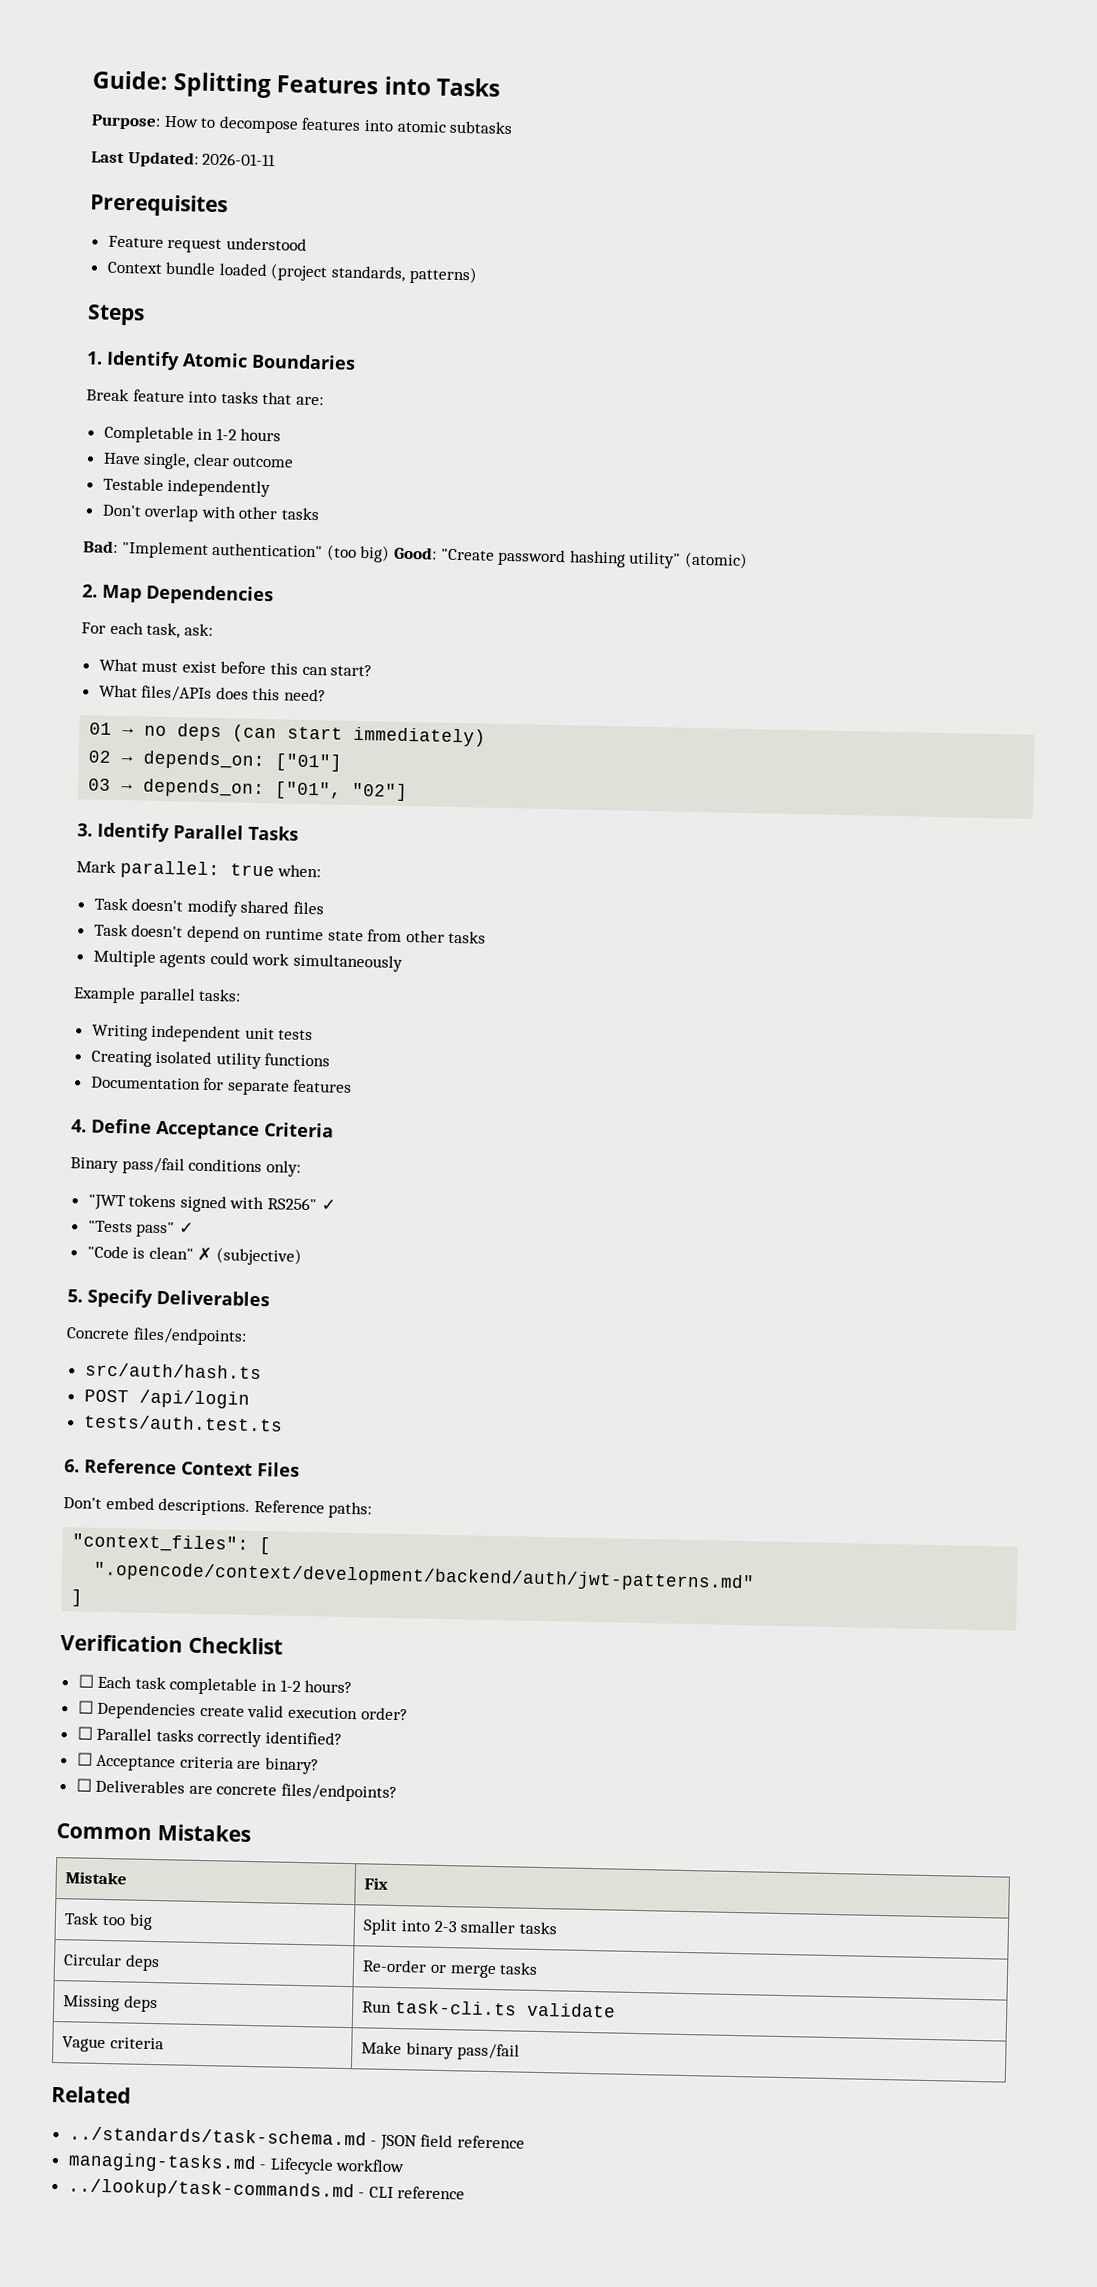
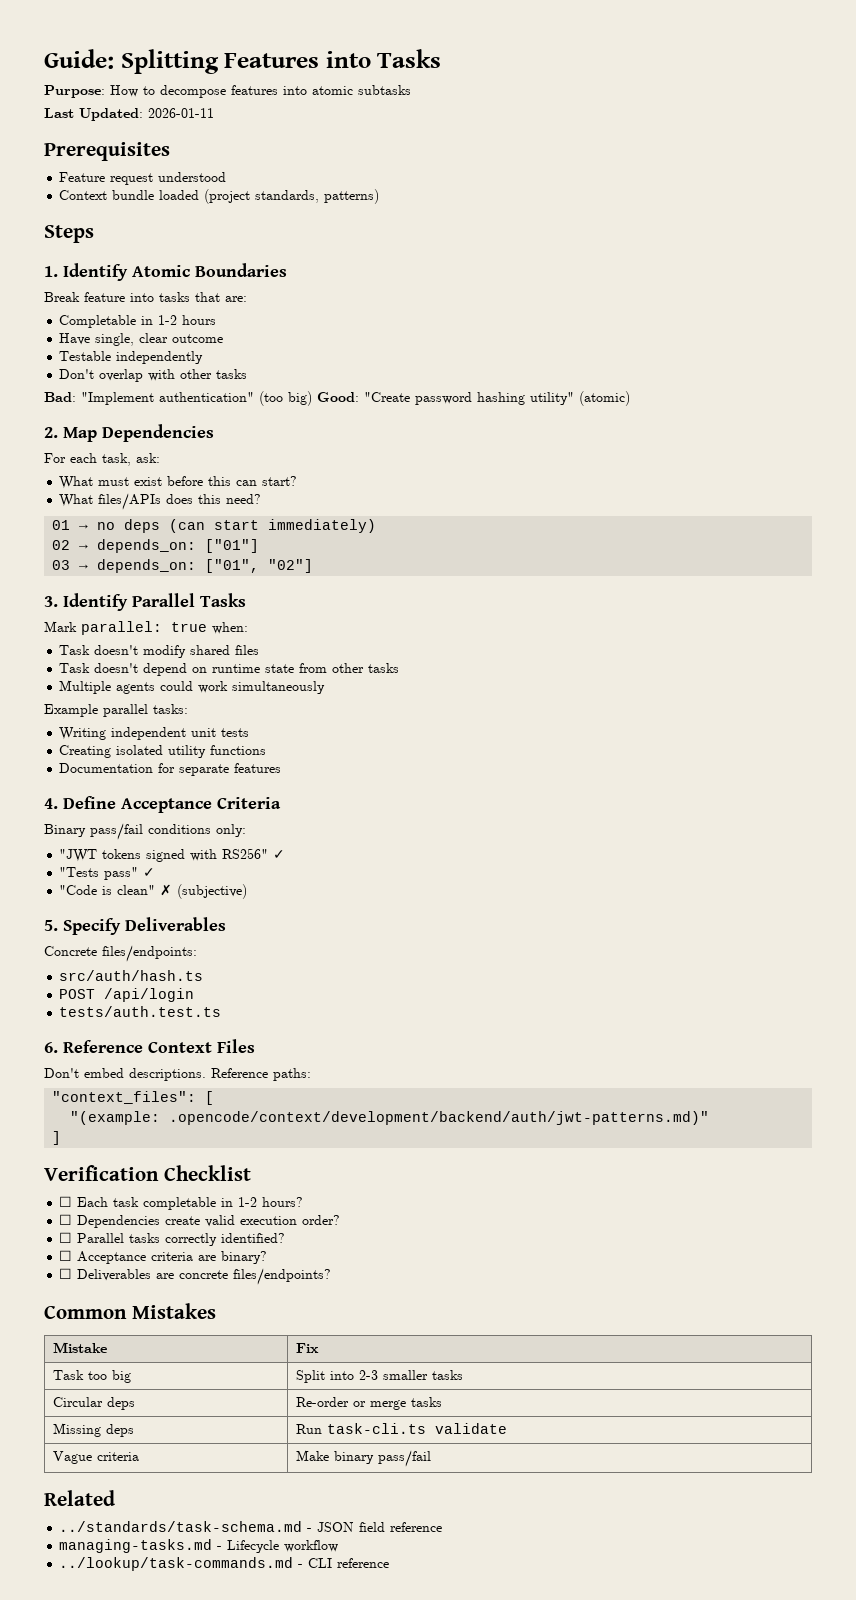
[93,1561,756,1593] ".opencode/context/development/backend/auth/jwt-patterns.md" -> [70,1111,710,1125] "(example: .opencode/context/development/backend/auth/jwt-patterns.md)"

